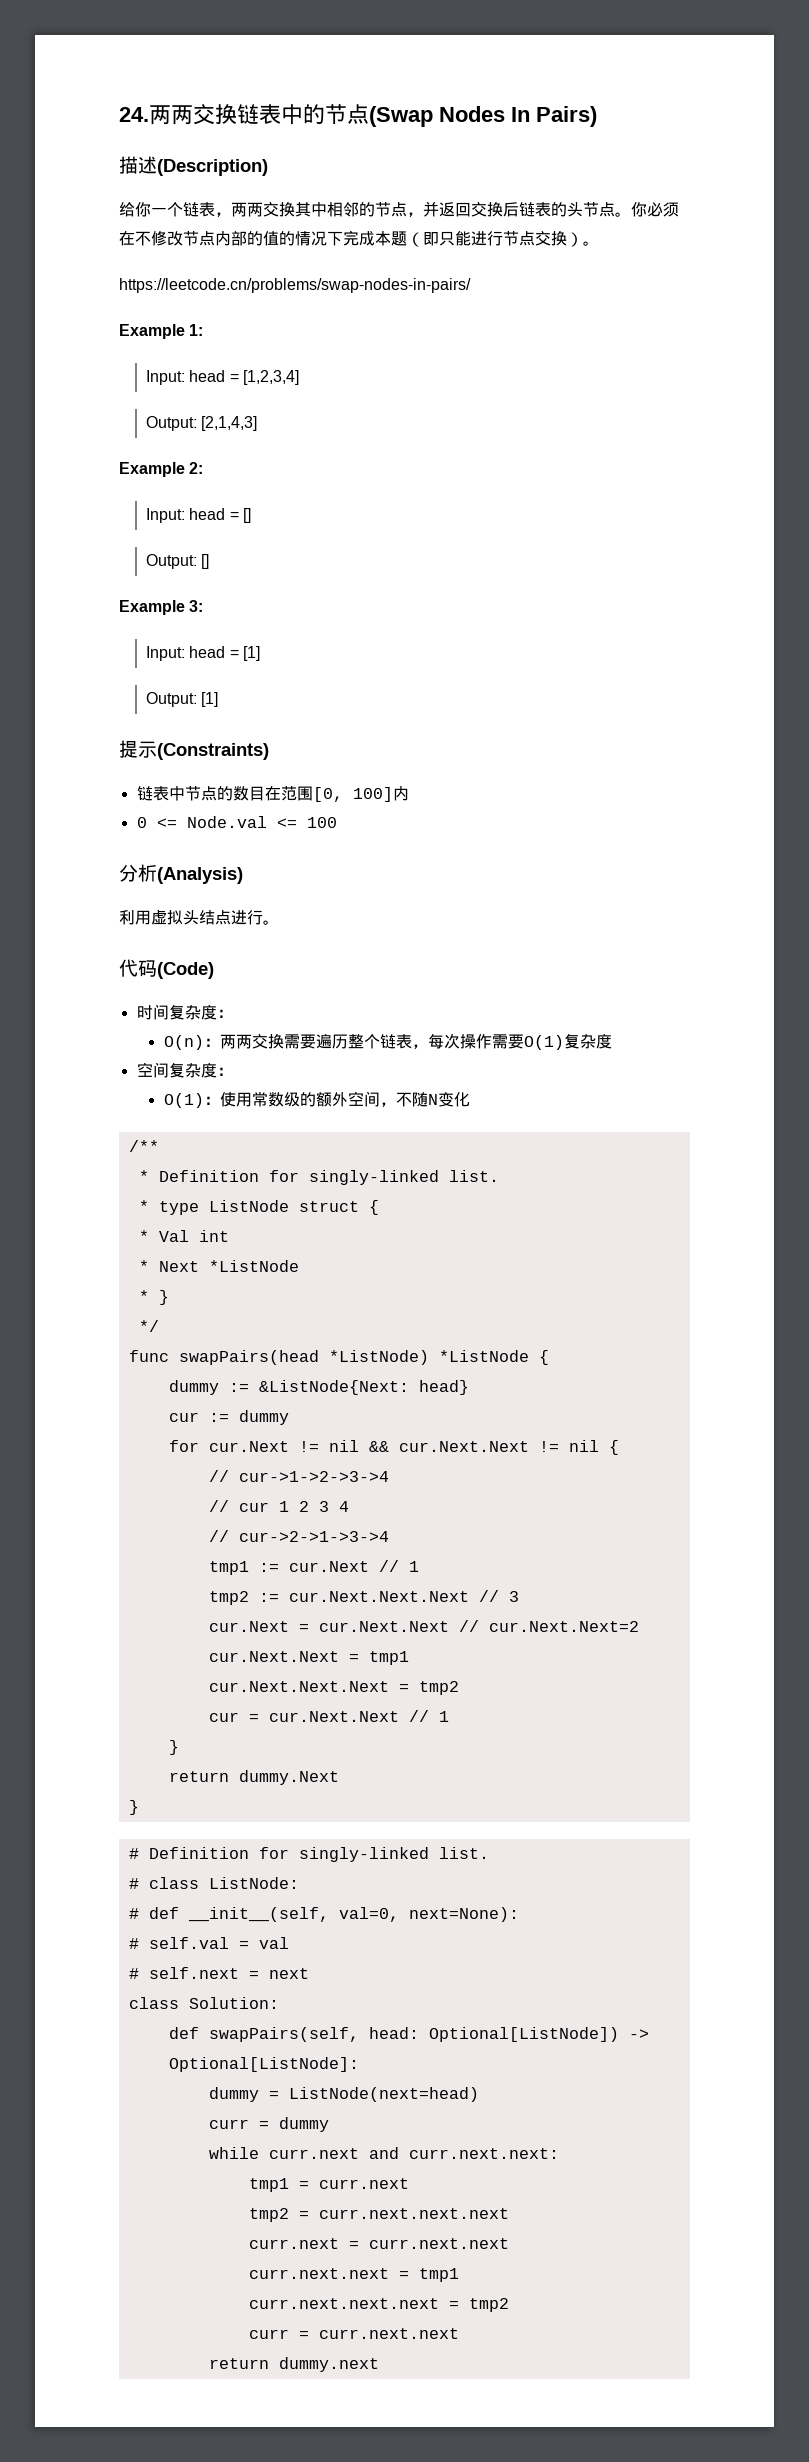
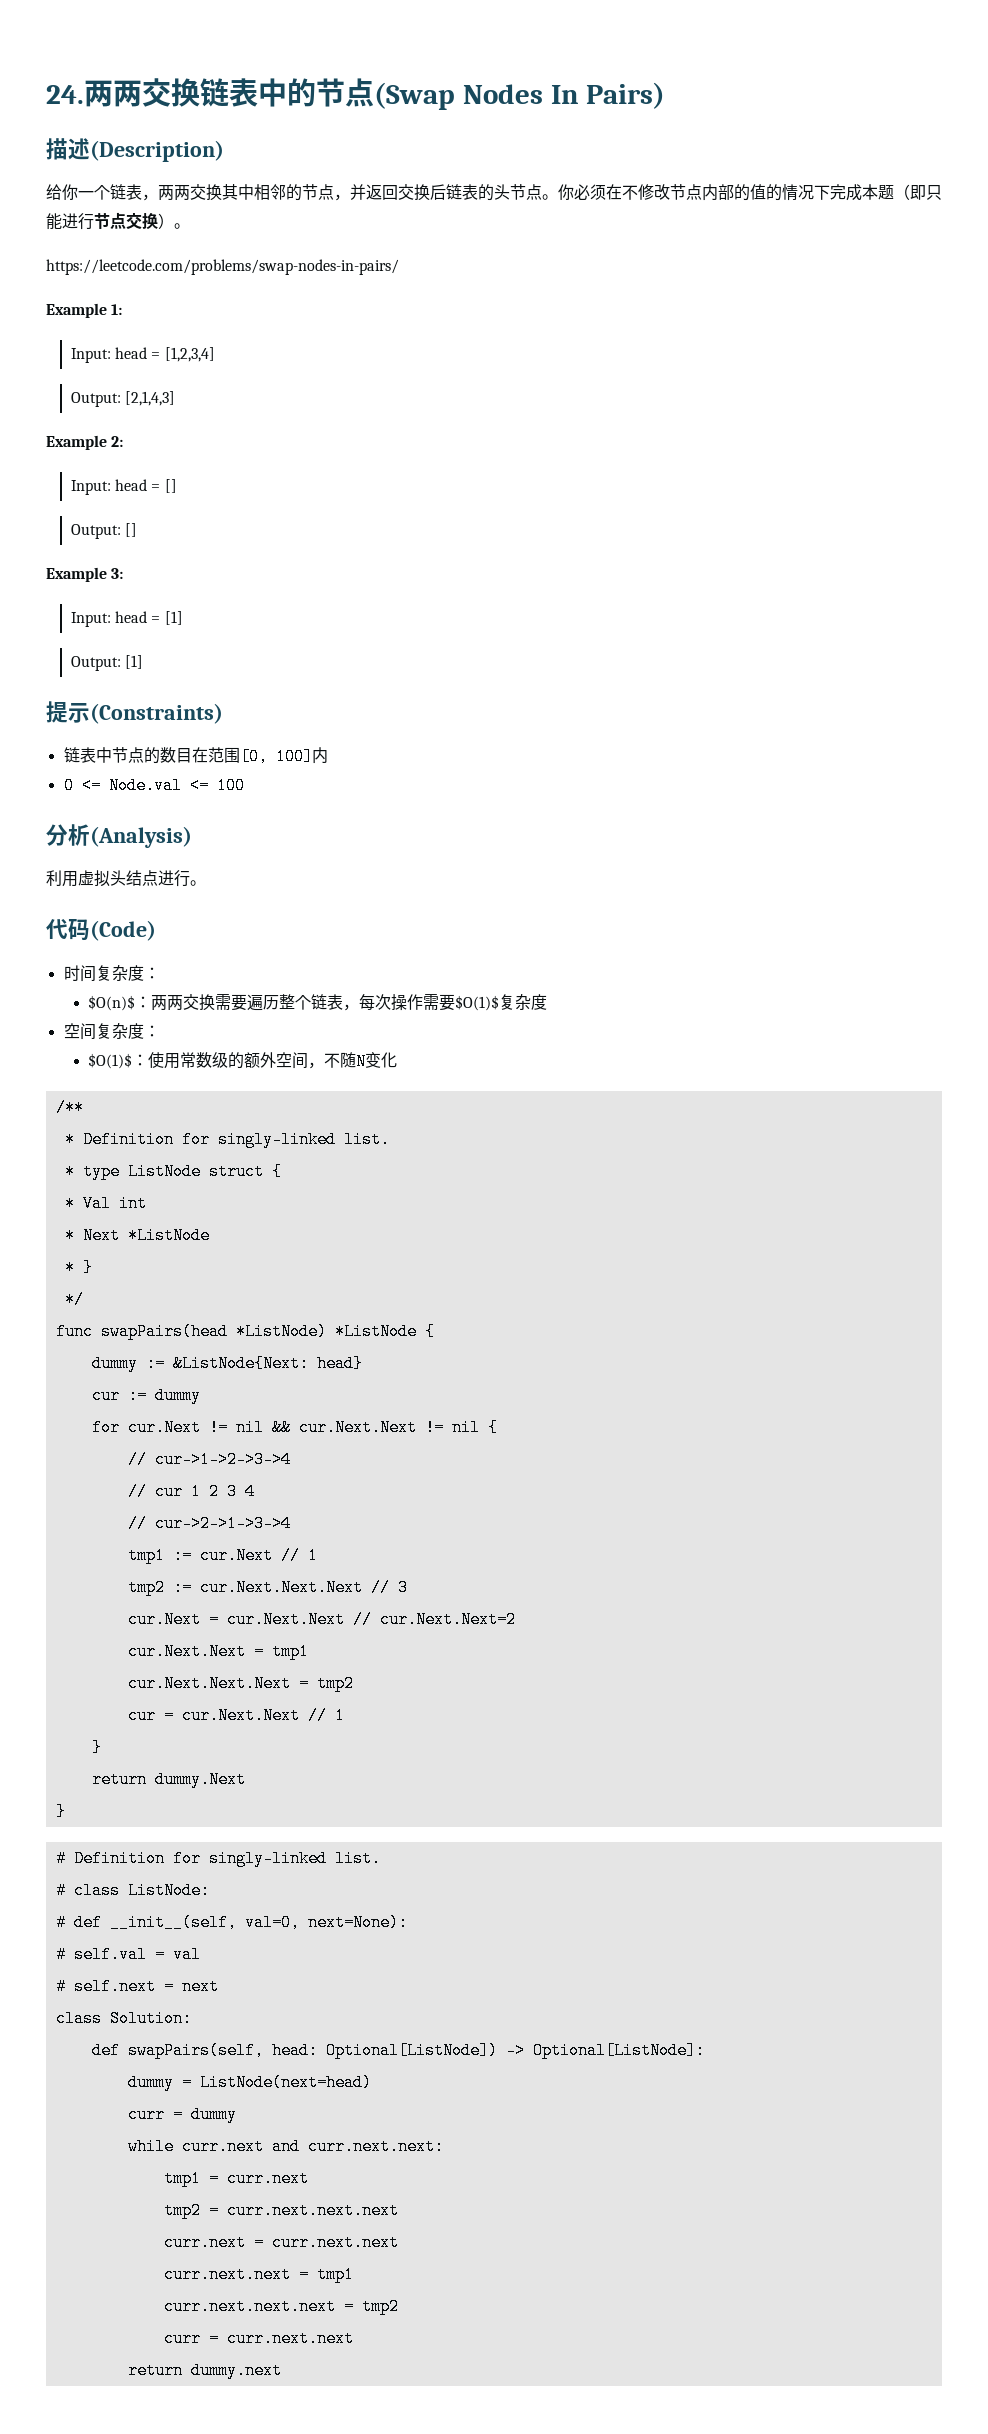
[119,278,471,293] https://leetcode.cn/problems/swap-nodes-in-pairs/ -> [46,259,399,275] https://leetcode.com/problems/swap-nodes-in-pairs/
[163,1035,204,1050] O(n) -> [88,995,136,1011] $O(n)$
[523,1035,564,1050] O(1) -> [455,995,500,1011] $O(1)$
[163,1093,204,1108] O(1) -> [88,1053,133,1069] $O(1)$

